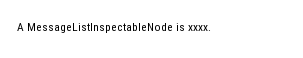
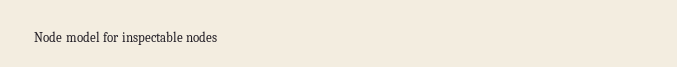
[17,23,212,33] A MessageListInspectableNode is xxxx. -> [34,31,218,45] Node model for inspectable nodes

